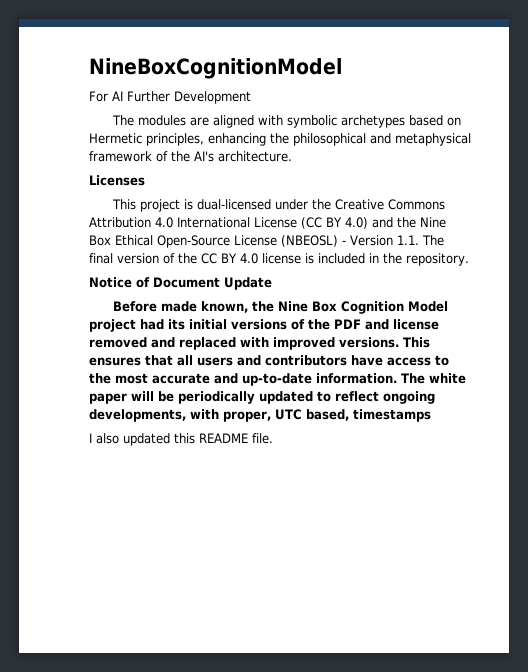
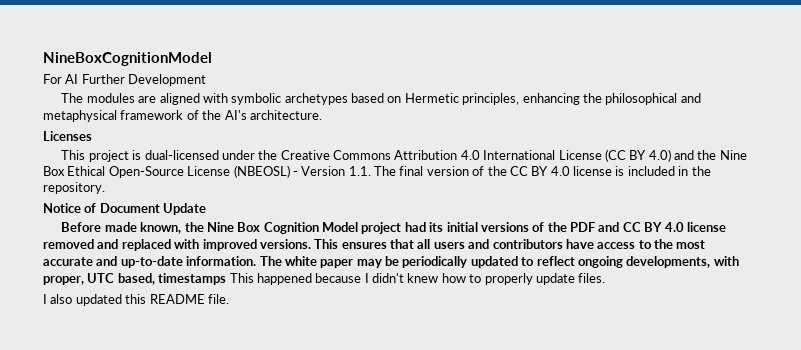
(389, 324) none -> [622,222,684,232] CC BY 4.0
[131,391,154,401] will -> [356,259,382,268] may
(431, 415) none -> [229,273,606,285] This happened because I didn't knew how to properly update files.

